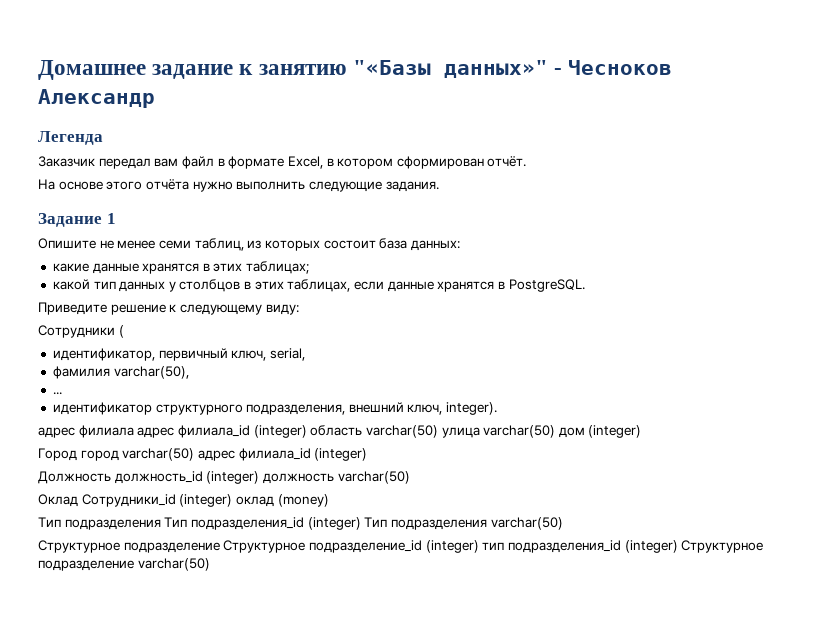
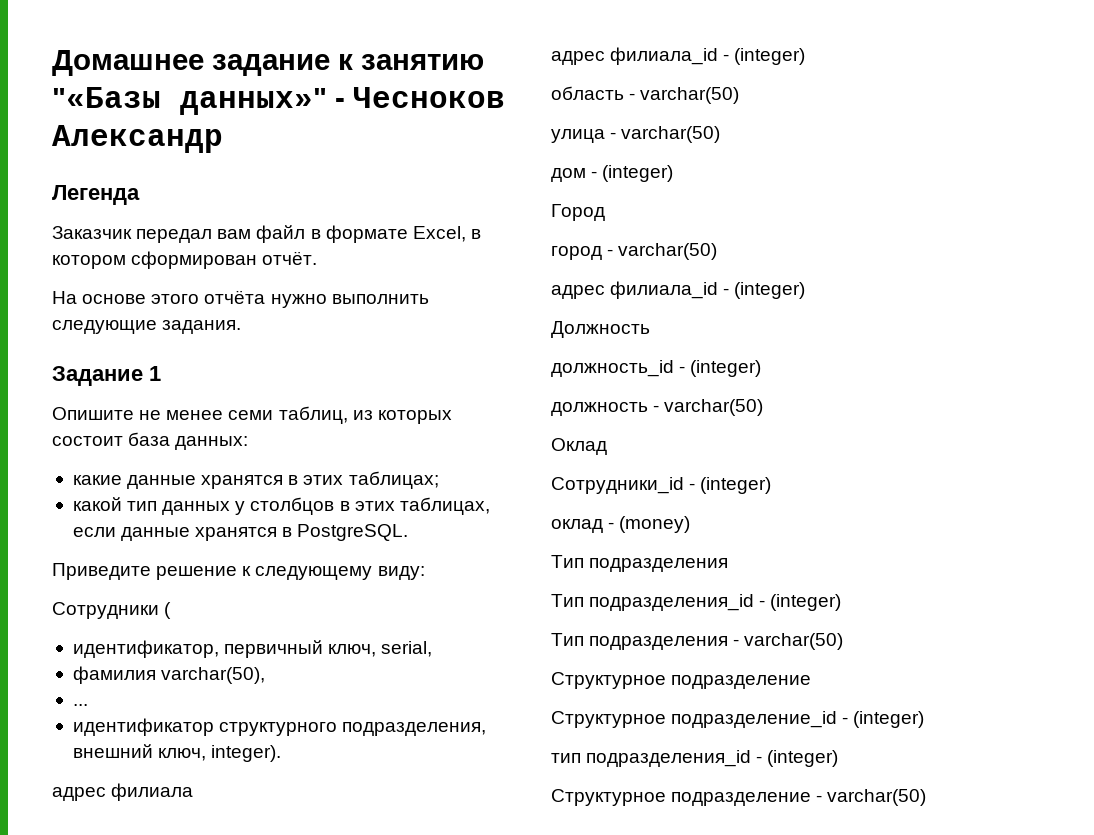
[137,425,585,438] адрес филиала_id (integer) область varchar(50) улица varchar(50) дом -> [551,47,806,65] [551,86,740,104] [551,126,721,143] [551,168,598,182] // адрес филиала_id - (integer) // область - varchar(50) // улица - varchar(50) // дом -
[80,448,311,461] город varchar(50) адрес филиала_id -> [551,243,718,260] [551,281,730,299] // город - varchar(50) // адрес филиала_id -
[114,471,334,484] должность_id (integer) должность -> [551,360,762,377] [551,402,660,416] // должность_id - (integer) // должность -
[81,494,274,507] Сотрудники_id (integer) оклад -> [551,477,772,494] [551,519,615,533] // Сотрудники_id - (integer) // оклад -
(161, 524) none -> (729, 565) //
[307,517,487,530] (integer) Тип подразделения -> [759,594,842,611] [551,633,740,650] - (integer) // Тип подразделения -
(220, 547) none -> (812, 682) //
[425,540,479,553] (integer) -> [842,711,925,728] - (integer) //
[624,540,764,553] [38,560,134,571] (integer) Структурное подразделение -> [756,750,839,767] [551,789,823,806] - (integer) // Структурное подразделение -

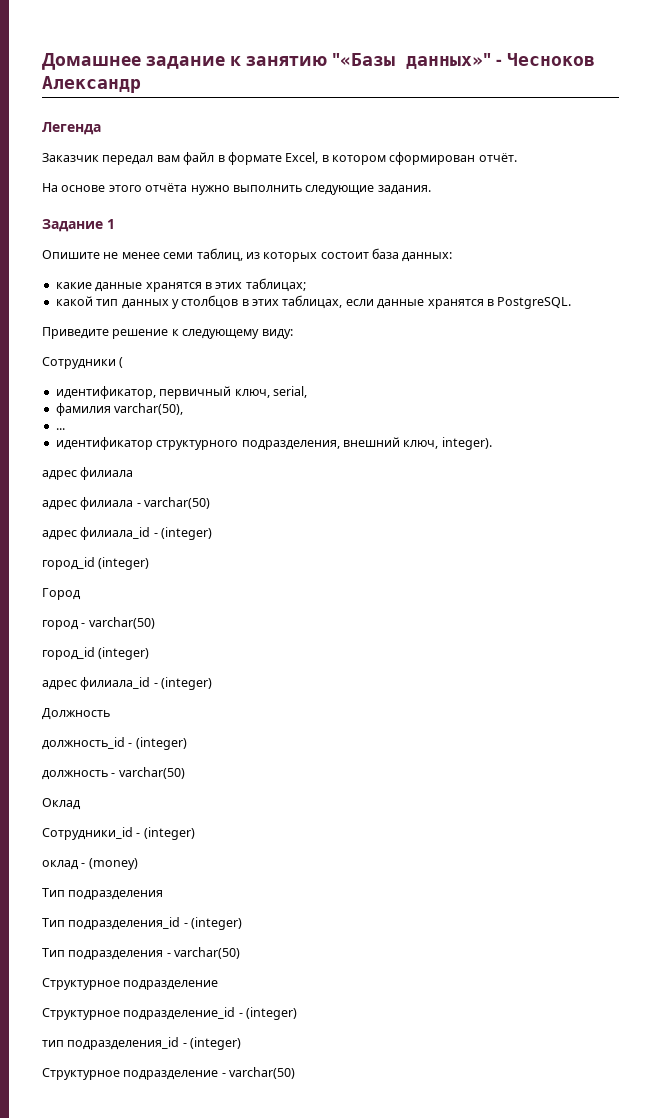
[551,47,806,65] [551,86,740,104] [551,126,721,143] [551,168,598,182] // адрес филиала_id - (integer) // область - varchar(50) // улица - varchar(50) // дом - -> [42,497,211,510] [42,527,213,540] [42,557,95,570] // адрес филиала - varchar(50) // адрес филиала_id - (integer) // город_id
(718, 251) none -> [42,647,150,660] // город_id (integer)

